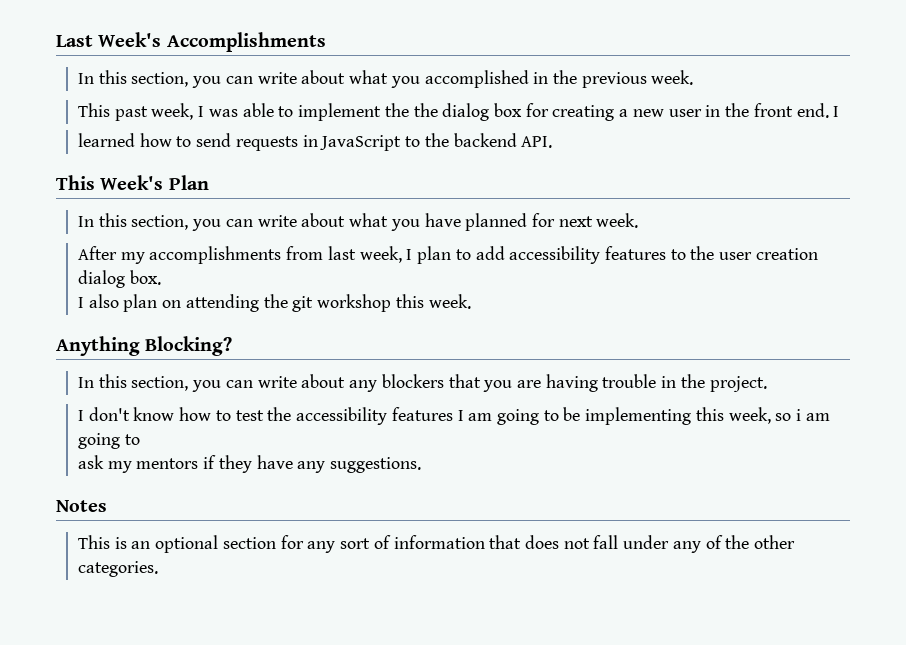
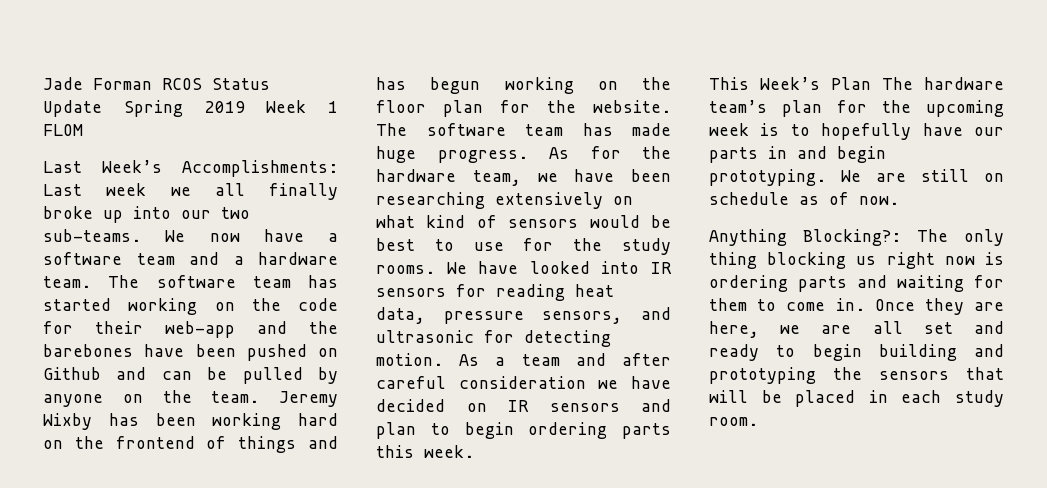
[56,32,326,52] [78,70,694,88] [78,103,840,121] [78,133,553,151] [56,175,209,190] [78,213,639,231] [78,246,818,264] [78,270,161,288] [78,294,471,312] [56,336,233,356] [78,374,767,392] [78,407,830,425] [78,433,140,449] [78,455,422,473] [56,500,107,512] [78,535,796,553] [78,561,159,577] Last Week's Accomplishments // In this section, you can write about what you accomplished in the previous week. // This past week, I was able to implement the the dialog box for creating a new user in the front end. I // learned how to send requests in JavaScript to the backend API. // This Week's Plan // In this section, you can write about what you have planned for next week. // After my accomplishments from last week, I plan to add accessibility features to the user creation dialog box. // I also plan on attending the git workshop this week. // Anything Blocking? // In this section, you can write about any blockers that you are having trouble in the project. // I don't know how to test the accessibility features I am going to be implementing this week, so i am going to // ask my mentors if they have any suggestions. // Notes // This is an optional section for any sort of information that does not fall under any of the other categories. -> [43,77,270,90] [43,100,338,117] [43,124,83,136] [43,160,338,177] [43,183,338,200] [43,206,250,223] [43,229,338,242] [43,252,338,265] [43,275,338,288] [43,298,338,315] [43,321,338,338] [43,344,338,361] [43,367,338,384] [43,390,338,407] [43,413,338,430] [43,436,338,453] [376,77,671,94] [376,100,671,117] [376,123,671,136] [376,146,671,163] [376,169,671,186] [376,192,633,209] [376,215,671,228] [376,238,671,255] [376,261,672,274] [376,284,614,301] [376,307,671,324] [376,330,611,347] [376,353,671,366] [376,376,671,389] [376,399,671,412] [376,422,671,439] [376,445,474,458] [709,77,1004,90] [709,100,1004,117] [709,123,1004,140] [709,146,886,163] [709,169,1004,186] [709,192,899,205] [709,229,1004,246] [709,252,1004,269] [709,275,1004,292] [709,298,1004,315] [709,321,1004,338] [709,344,1004,361] [709,367,1004,384] [709,390,1004,407] [709,417,758,426] Jade Forman RCOS Status Update Spring 2019 Week 1 FLOM // Last Week’s Accomplishments: Last week we all finally broke up into our two sub-teams. We now have a software team and a hardware team. The software team has started working on the code for their web-app and the barebones have been pushed on Github and can be pulled by anyone on the team. Jeremy Wixby has been working hard on the frontend of things and has begun working on the floor plan for the website. The software team has made huge progress. As for the hardware team, we have been researching extensively on what kind of sensors would be best to use for the study rooms. We have looked into IR sensors for reading heat data, pressure sensors, and ultrasonic for detecting motion. As a team and after careful consideration we have decided on IR sensors and plan to begin ordering parts this week. // This Week’s Plan The hardware team’s plan for the upcoming week is to hopefully have our parts in and begin prototyping. We are still on schedule as of now. // Anything Blocking?: The only thing blocking us right now is ordering parts and waiting for them to come in. Once they are here, we are all set and ready to begin building and prototyping the sensors that will be placed in each study room.

